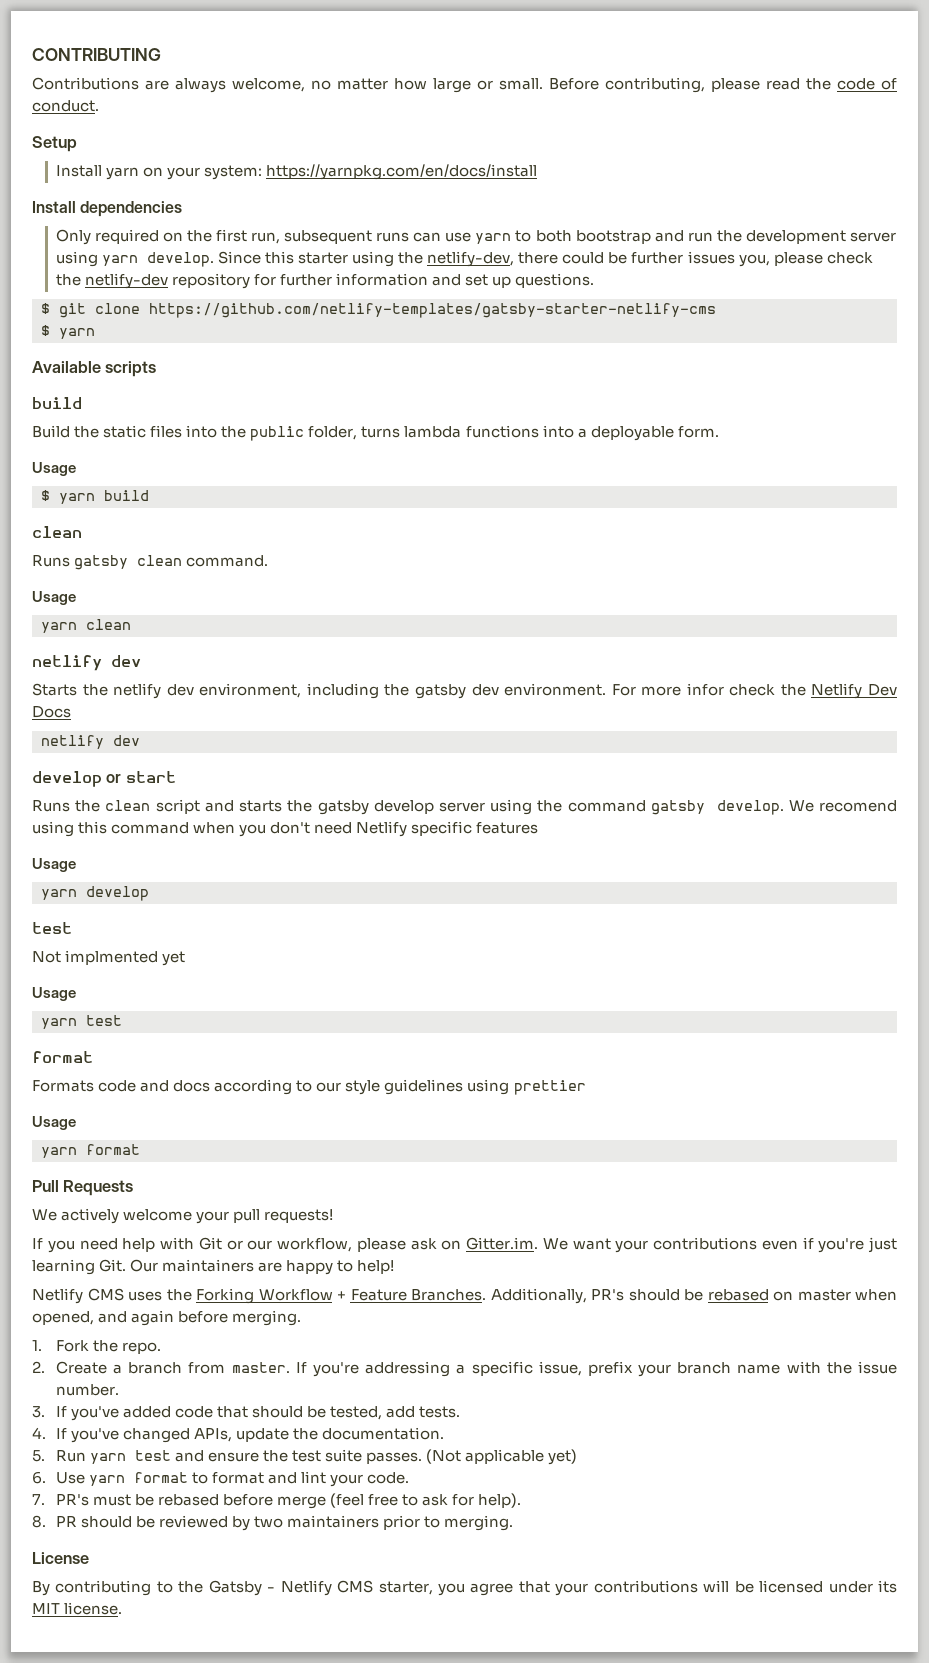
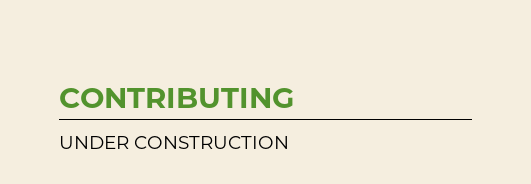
[32,77,897,93] [32,100,99,112] [32,136,77,152] [55,164,538,180] [32,201,183,217] [55,229,896,245] [55,251,873,267] [55,273,595,289] [41,303,716,318] [41,325,95,339] [32,361,157,377] [32,397,82,409] [32,425,719,441] [32,462,76,476] [41,490,149,504] [32,526,82,538] [32,555,269,570] [32,591,76,605] [41,619,131,633] [32,655,141,671] [32,683,897,699] [32,706,71,718] [41,735,140,749] [32,771,176,787] [32,799,898,815] [32,821,539,837] [32,858,76,872] [41,886,149,901] [32,922,72,934] [32,950,186,966] [32,987,76,1001] [41,1015,122,1029] [32,1051,93,1063] [32,1079,586,1095] [32,1116,76,1130] [41,1144,140,1158] [32,1180,134,1196] [32,1208,334,1224] [32,1237,897,1253] [32,1259,395,1275] [32,1288,897,1304] [32,1310,302,1326] [32,1340,161,1354] [32,1361,898,1377] [55,1384,119,1396] [32,1406,461,1421] [32,1427,445,1443] [32,1449,578,1465] [32,1471,410,1487] [32,1493,522,1509] [32,1515,514,1531] [32,1552,89,1564] [32,1580,898,1596] [32,1602,123,1615] Contributions are always welcome, no matter how large or small. Before contributing, please read the code of conduct. // Setup // Install yarn on your system: https://yarnpkg.com/en/docs/install // Install dependencies // Only required on the first run, subsequent runs can use yarn to both bootstrap and run the development server using yarn develop. Since this starter using the netlify-dev, there could be further issues you, please check the netlify-dev repository for further information and set up questions. // $ git clone https://github.com/netlify-templates/gatsby-starter-netlify-cms // $ yarn // Available scripts // build // Build the static files into the public folder, turns lambda functions into a deployable form. // Usage // $ yarn build // clean // Runs gatsby clean command. // Usage // yarn clean // netlify dev // Starts the netlify dev environment, including the gatsby dev environment. For more infor check the Netlify Dev Docs // netlify dev // develop or start // Runs the clean script and starts the gatsby develop server using the command gatsby develop. We recomend using this command when you don't need Netlify specific features // Usage // yarn develop // test // Not implmented yet // Usage // yarn test // format // Formats code and docs according to our style guidelines using prettier // Usage // yarn format // Pull Requests // We actively welcome your pull requests! // If you need help with Git or our workflow, please ask on Gitter.im. We want your contributions even if you're just learning Git. Our maintainers are happy to help! // Netlify CMS uses the Forking Workflow + Feature Branches. Additionally, PR's should be rebased on master when opened, and again before merging. // 1. Fork the repo. // 2. Create a branch from master. If you're addressing a specific issue, prefix your branch name with the issue number. // 3. If you've added code that should be tested, add tests. // 4. If you've changed APIs, update the documentation. // 5. Run yarn test and ensure the test suite passes. (Not applicable yet) // 6. Use yarn format to format and lint your code. // 7. PR's must be rebased before merge (feel free to ask for help). // 8. PR should be reviewed by two maintainers prior to merging. // License // By contributing to the Gatsby - Netlify CMS starter, you agree that your contributions will be licensed under its MIT license. -> [59,136,289,149] UNDER CONSTRUCTION

